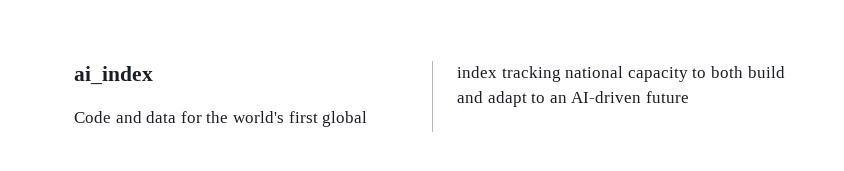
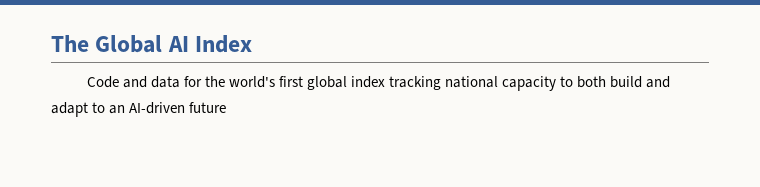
[74,66,153,85] ai_index -> [51,35,253,53] The Global AI Index

